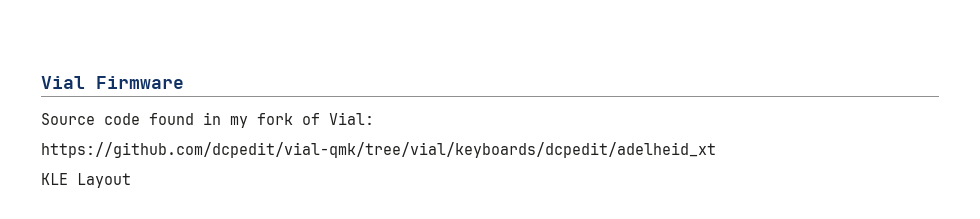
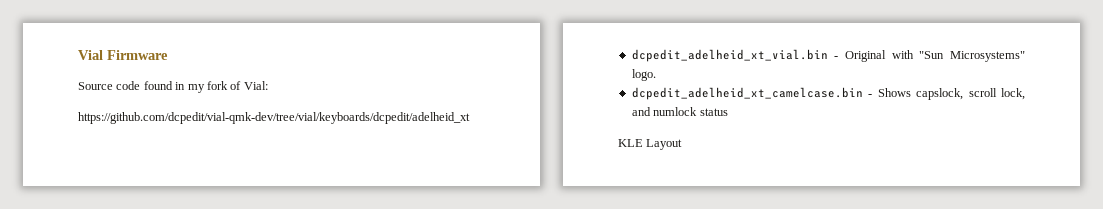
[41,142,716,158] https://github.com/dcpedit/vial-qmk/tree/vial/keyboards/dcpedit/adelheid_xt -> [78,112,470,124] [631,49,1025,62] [631,69,656,81] [631,87,1025,100] [631,107,728,116] https://github.com/dcpedit/vial-qmk-dev/tree/vial/keyboards/dcpedit/adelheid_xt // dcpedit_adelheid_xt_vial.bin - Original with "Sun Microsystems" logo. // dcpedit_adelheid_xt_camelcase.bin - Shows capslock, scroll lock, and numlock status

